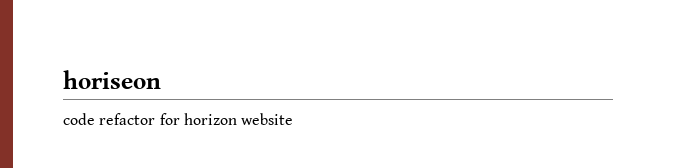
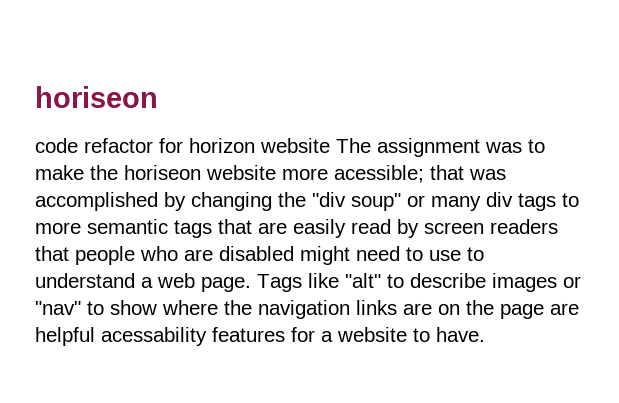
(294, 119) none -> [336,138,545,157] [35,165,506,183] [35,192,579,211] [35,219,558,238] [35,246,484,265] [35,273,581,292] [35,300,579,319] [35,327,485,346] The assignment was to make the horiseon website more acessible; that was accomplished by changing the "div soup" or many div tags to more semantic tags that are easily read by screen readers that people who are disabled might need to use to understand a web page. Tags like "alt" to describe images or "nav" to show where the navigation links are on the page are helpful acessability features for a website to have.

